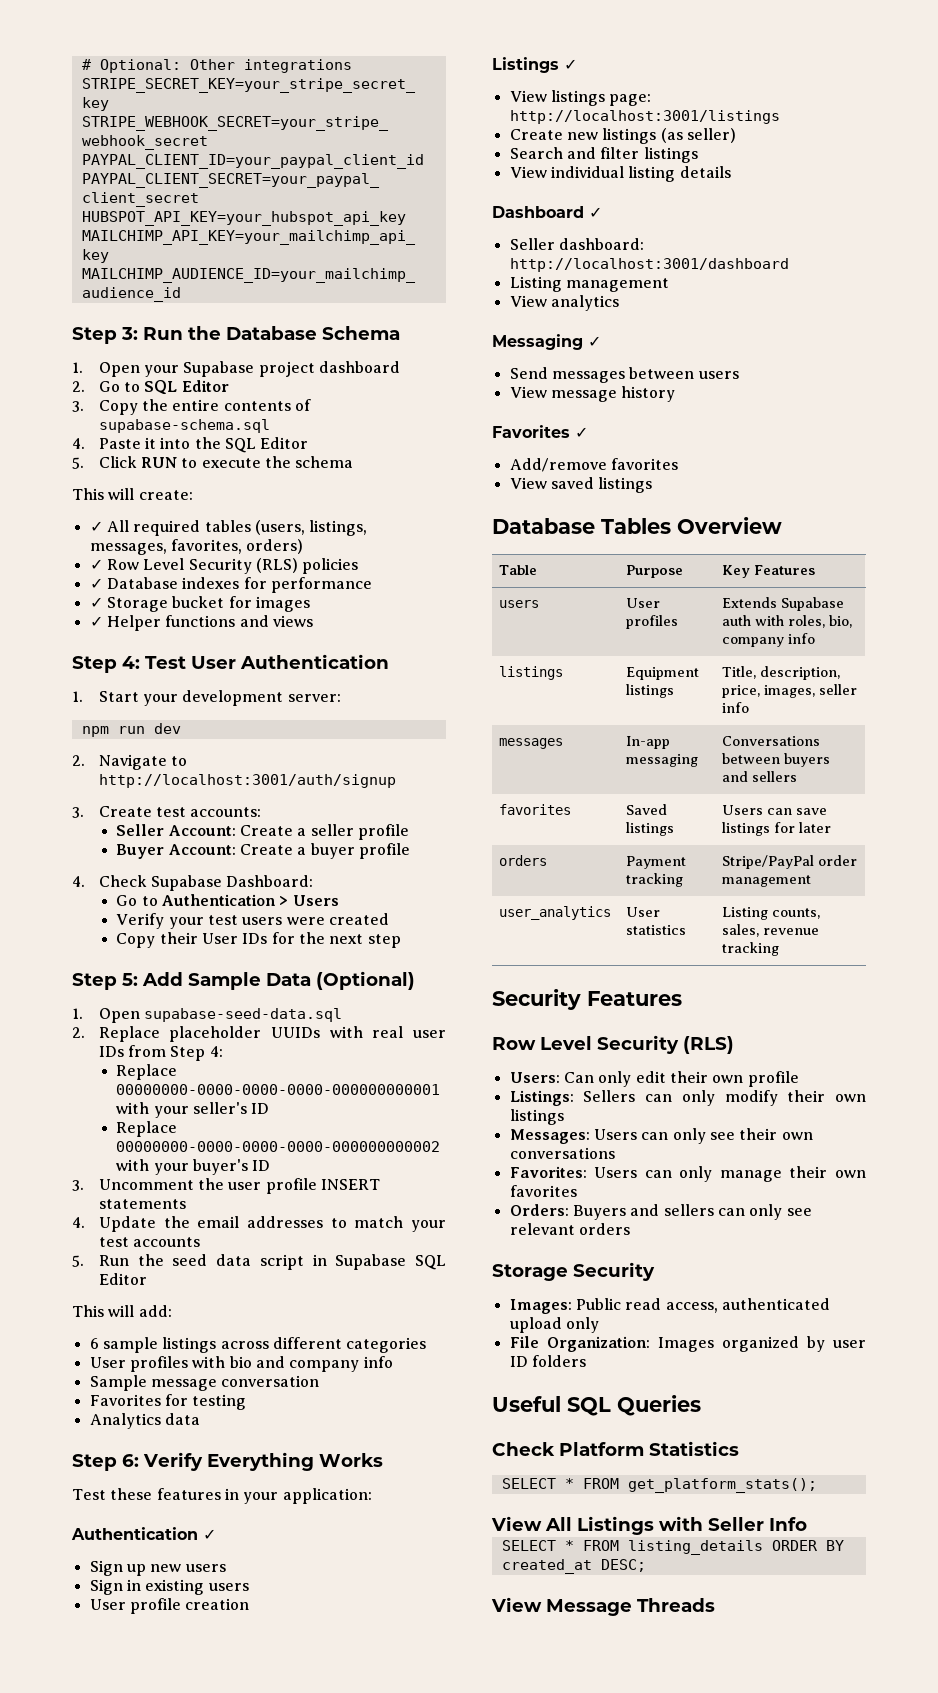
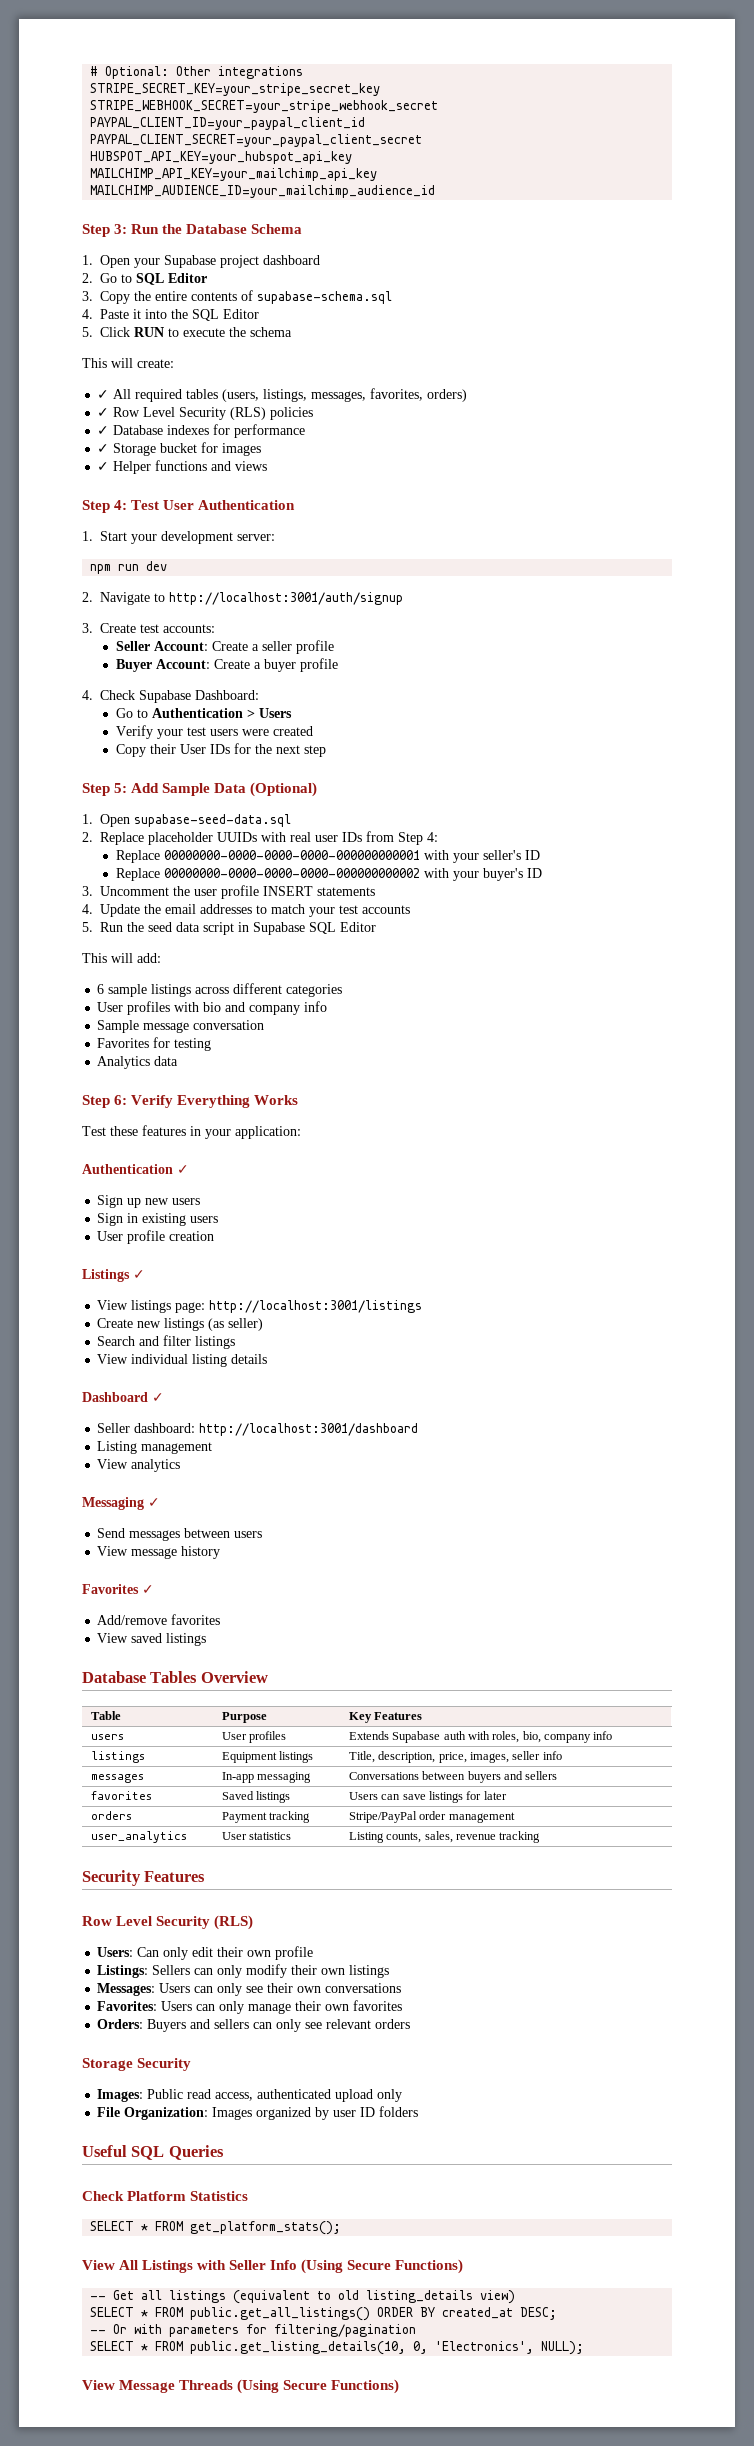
[501,1540,763,1555] // SELECT * FROM listing_details -> [301,2259,464,2274] [90,2290,516,2304] [90,2307,371,2321] (Using Secure Functions) // -- Get all listings (equivalent to old listing_details view) // SELECT * FROM public.get_all_listings()
(646, 1565) none -> [90,2324,417,2337] [90,2341,585,2355] // -- Or with parameters for filtering/pagination // SELECT * FROM public.get_listing_details(10, 0, 'Electronics', NULL);
(715, 1605) none -> [237,2379,400,2394] (Using Secure Functions)

